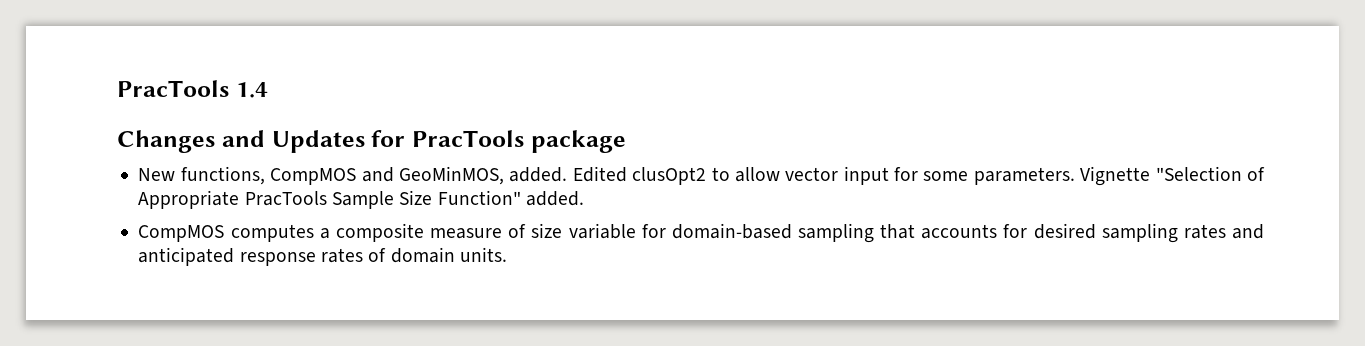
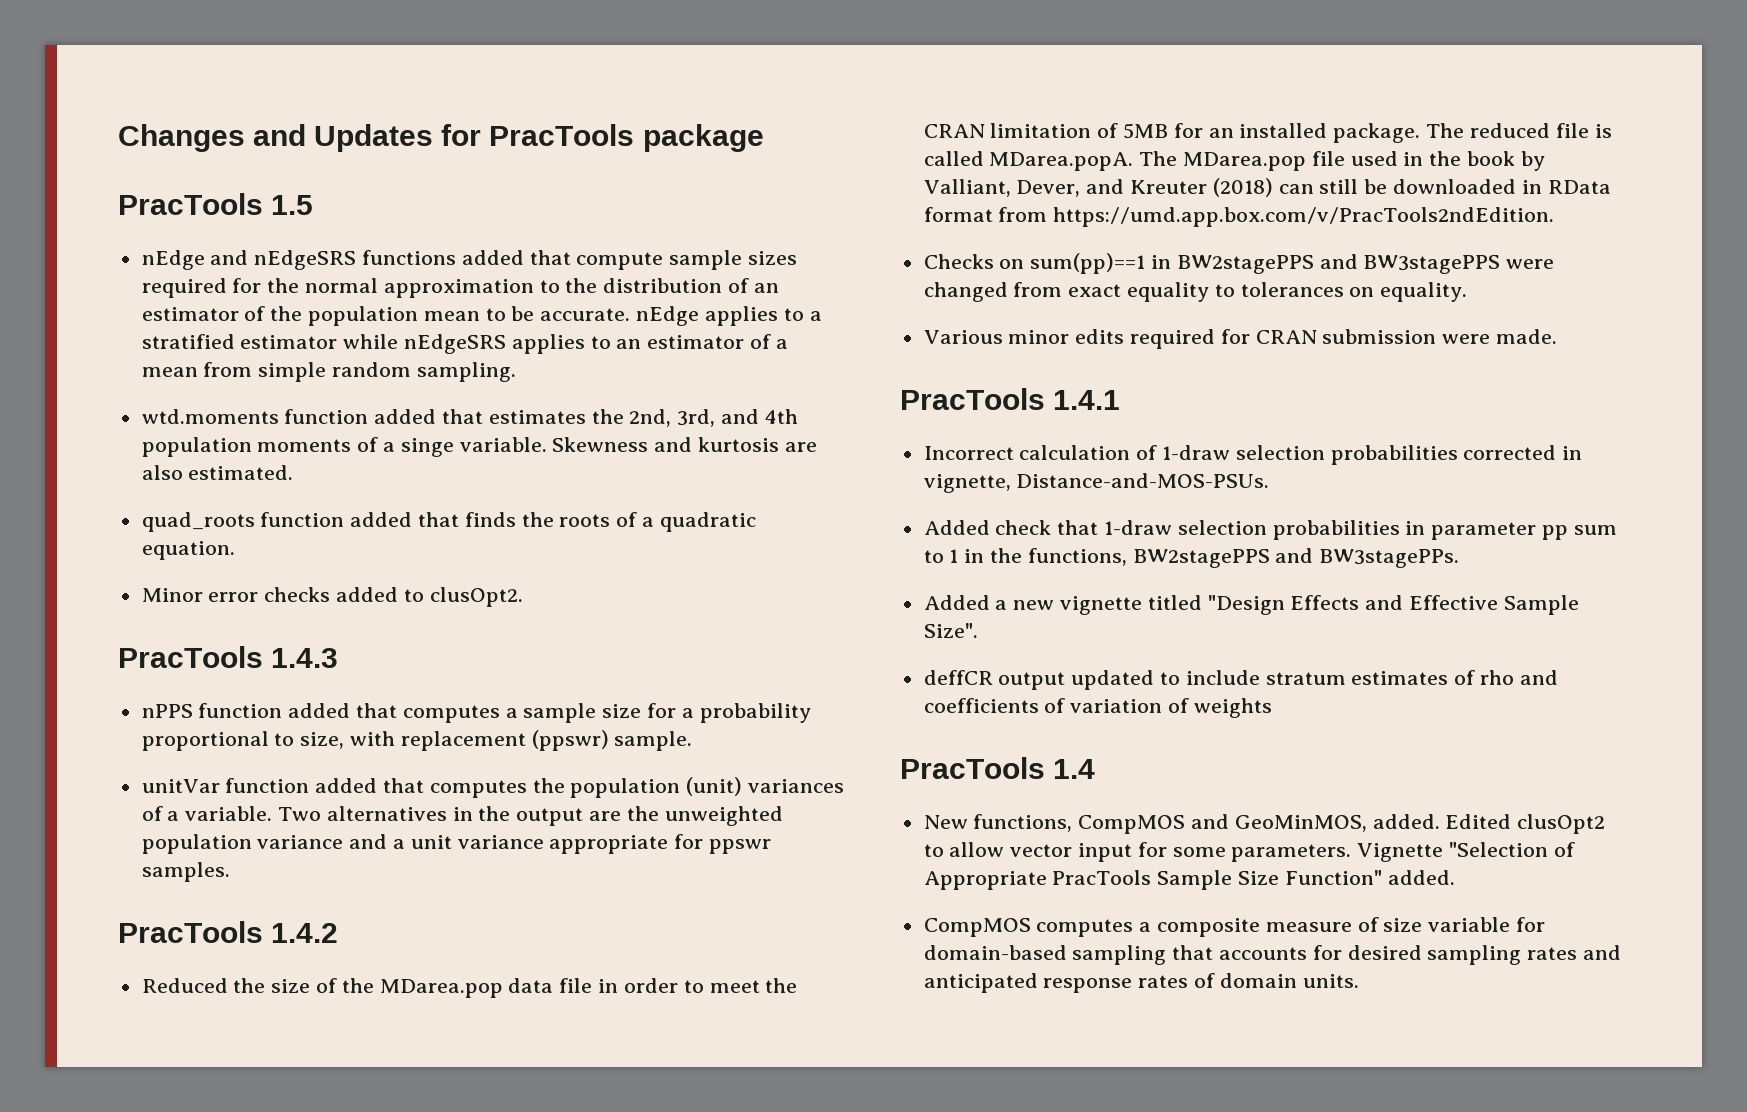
[117,80,268,98] PracTools 1.4 // -> (118, 138) none
(626, 141) none -> [118,193,314,215] [141,250,798,270] [141,278,779,298] [141,306,822,326] [141,334,788,354] [141,362,516,382] [141,409,798,427] [141,437,817,457] [141,465,294,480] [141,512,756,532] [141,541,235,560] [141,587,523,607] [118,646,339,668] [141,703,811,723] [141,730,693,751] [141,777,845,798] [141,806,783,826] [141,834,772,854] [141,862,230,882] [118,921,339,943] [141,978,798,998] [923,123,1612,143] [923,151,1545,171] [923,178,1611,197] [923,207,1555,227] [923,253,1555,274] [923,282,1468,302] [923,329,1558,349] [900,388,1121,410] [923,445,1583,465] [923,473,1270,493] [923,520,1617,540] [923,548,1460,568] [923,595,1579,615] [923,623,978,638] [923,670,1558,690] [923,698,1272,718] [900,757,1096,779] // PracTools 1.5 // nEdge and nEdgeSRS functions added that compute sample sizes required for the normal approximation to the distribution of an estimator of the population mean to be accurate. nEdge applies to a stratified estimator while nEdgeSRS applies to an estimator of a mean from simple random sampling. // wtd.moments function added that estimates the 2nd, 3rd, and 4th population moments of a singe variable. Skewness and kurtosis are also estimated. // quad_roots function added that finds the roots of a quadratic equation. // Minor error checks added to clusOpt2. // PracTools 1.4.3 // nPPS function added that computes a sample size for a probability proportional to size, with replacement (ppswr) sample. // unitVar function added that computes the population (unit) variances of a variable. Two alternatives in the output are the unweighted population variance and a unit variance appropriate for ppswr samples. // PracTools 1.4.2 // Reduced the size of the MDarea.pop data file in order to meet the CRAN limitation of 5MB for an installed package. The reduced file is called MDarea.popA. The MDarea.pop file used in the book by Valliant, Dever, and Kreuter (2018) can still be downloaded in RData format from https://umd.app.box.com/v/PracTools2ndEdition. // Checks on sum(pp)==1 in BW2stagePPS and BW3stagePPS were changed from exact equality to tolerances on equality. // Various minor edits required for CRAN submission were made. // PracTools 1.4.1 // Incorrect calculation of 1-draw selection probabilities corrected in vignette, Distance-and-MOS-PSUs. // Added check that 1-draw selection probabilities in parameter pp sum to 1 in the functions, BW2stagePPS and BW3stagePPs. // Added a new vignette titled "Design Effects and Effective Sample Size". // deffCR output updated to include stratum estimates of rho and coefficients of variation of weights // PracTools 1.4

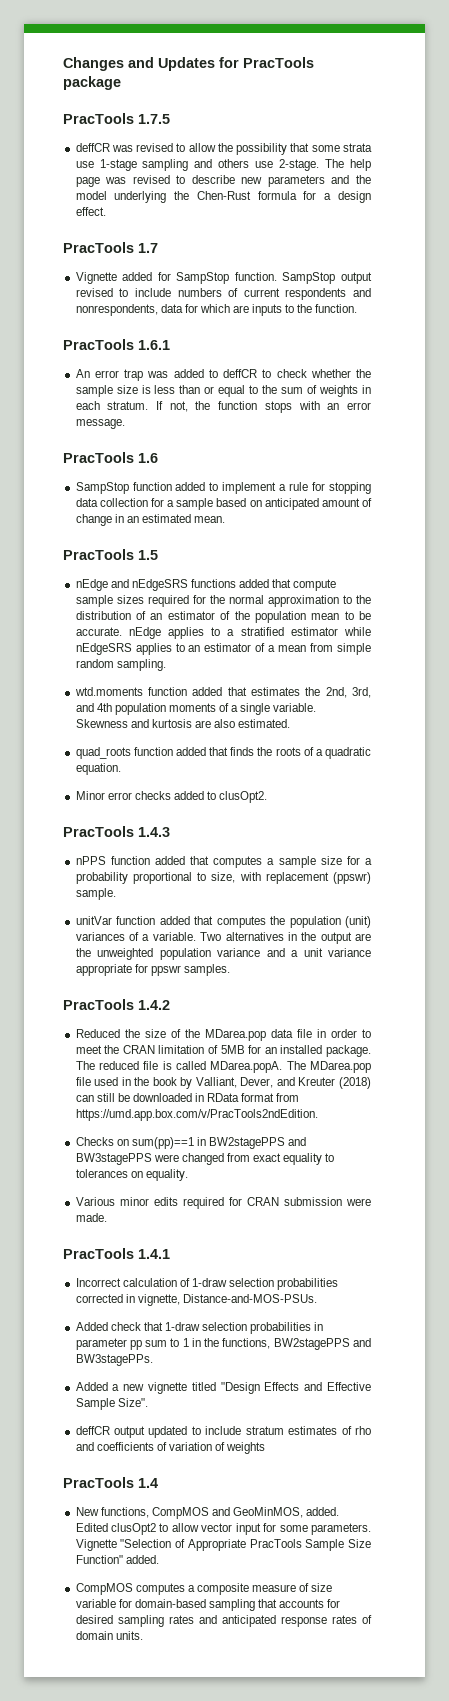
(764, 138) none -> [63,113,170,124] [75,143,373,155] [75,159,371,171] [75,175,371,187] [75,191,371,203] [75,207,106,216] [63,242,158,253] [75,272,373,284] [75,288,371,300] [75,304,358,316] [63,339,170,350] [75,369,372,381] [75,385,371,397] [75,401,371,413] [75,419,125,429] [63,452,158,463] [75,482,371,494] [75,498,372,510] [75,514,226,526] // PracTools 1.7.5 // deffCR was revised to allow the possibility that some strata use 1-stage sampling and others use 2-stage. The help page was revised to describe new parameters and the model underlying the Chen-Rust formula for a design effect. // PracTools 1.7 // Vignette added for SampStop function. SampStop output revised to include numbers of current respondents and nonrespondents, data for which are inputs to the function. // PracTools 1.6.1 // An error trap was added to deffCR to check whether the sample size is less than or equal to the sum of weights in each stratum. If not, the function stops with an error message. // PracTools 1.6 // SampStop function added to implement a rule for stopping data collection for a sample based on anticipated amount of change in an estimated mean.
[400,438,454,457] singe -> [240,703,271,715] single

